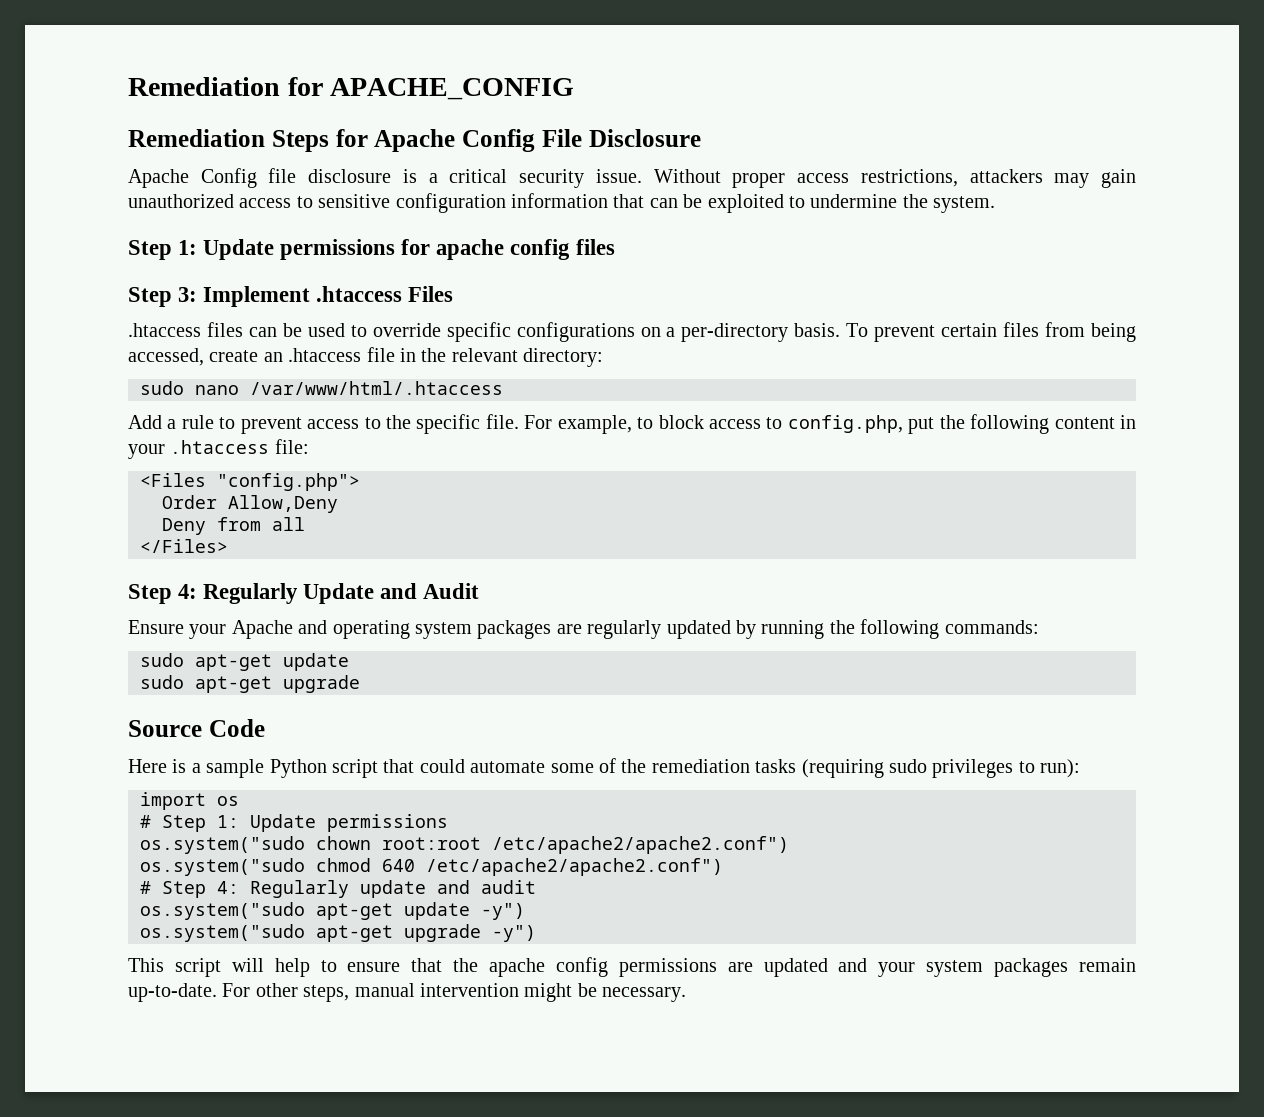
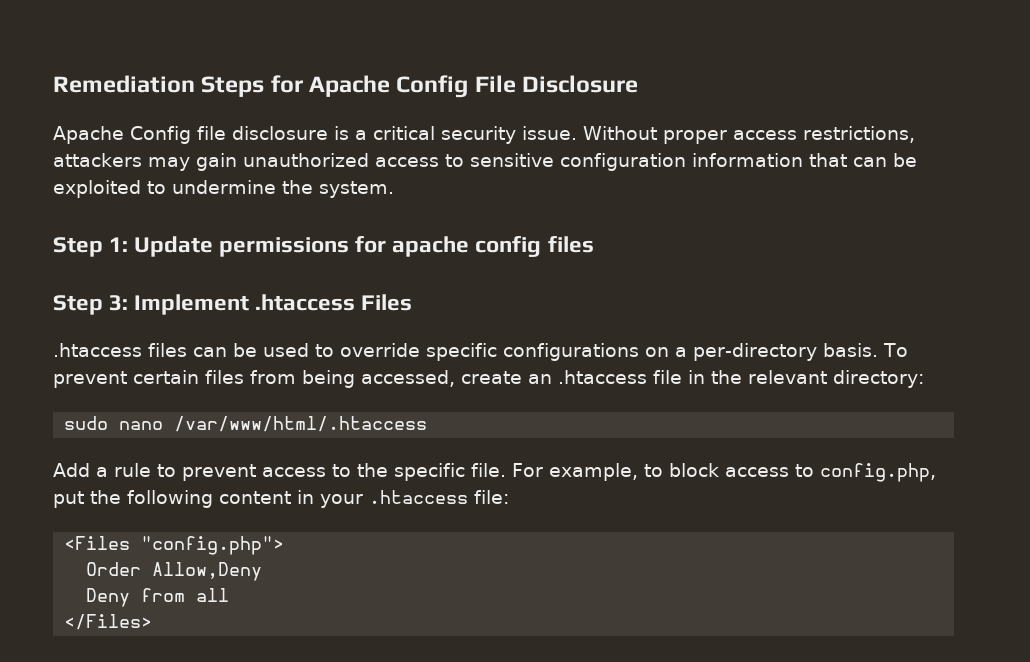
[128,77,575,100] [128,129,265,147] Remediation for APACHE_CONFIG // Remediation -> [53,75,195,93] Remediation
[128,583,480,604] [128,619,1039,639] [140,653,349,671] [140,675,360,693] [128,719,265,737] [128,758,1081,778] [140,792,239,810] [140,814,448,832] [140,836,789,854] [140,858,723,876] [140,880,536,898] [140,902,525,920] [140,924,536,942] [128,957,1136,977] [128,983,687,1002] // Step 4: Regularly Update and Audit // Ensure your Apache and operating system packages are regularly updated by running the following commands: // sudo apt-get update // sudo apt-get upgrade // Source Code // Here is a sample Python script that could automate some of the remediation tasks (requiring sudo privileges to run): // import os // # Step 1: Update permissions // os.system("sudo chown root:root /etc/apache2/apache2.conf") // os.system("sudo chmod 640 /etc/apache2/apache2.conf") // # Step 4: Regularly update and audit // os.system("sudo apt-get update -y") // os.system("sudo apt-get upgrade -y") // This script will help to ensure that the apache config permissions are updated and your system packages remain up-to-date. For other steps, manual intervention might be necessary. -> (153, 622) none

